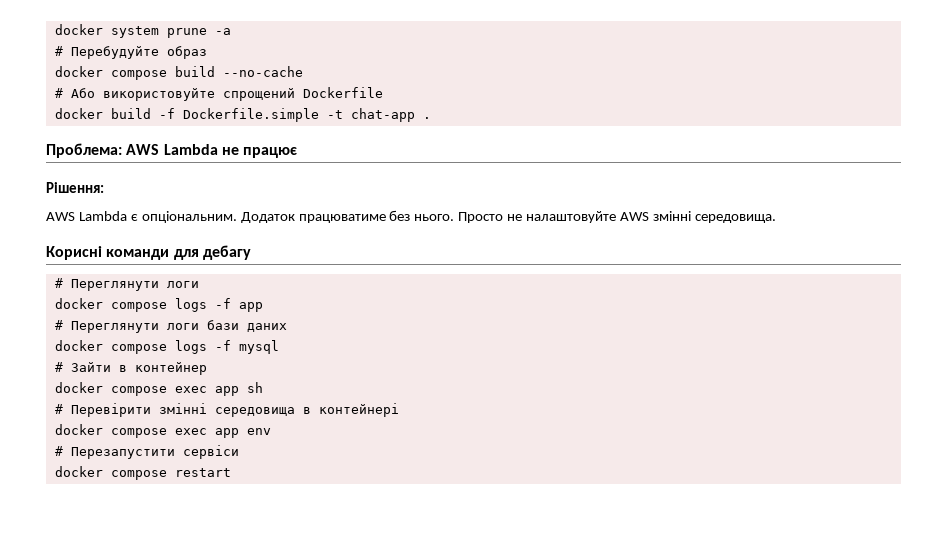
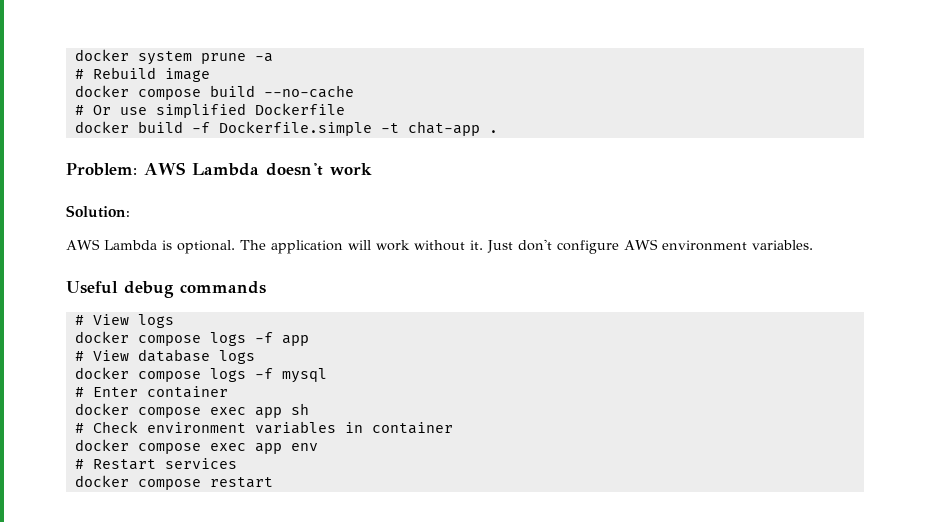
[70,46,207,59] Перебудуйте образ -> [92,67,210,82] Rebuild image
[70,88,295,101] Або використовуйте спрощений -> [92,103,246,118] Or use simplified
[46,143,298,158] [46,182,104,193] [46,210,776,223] [46,245,251,260] [54,278,199,291] Проблема: AWS Lambda не працює // Рішення: // AWS Lambda є опціональним. Додаток працюватиме без нього. Просто не налаштовуйте AWS змінні середовища. // Корисні команди для дебагу // # Переглянути логи -> [66,162,372,176] [66,205,130,218] [66,239,813,254] [66,281,266,298] [74,314,174,328] Problem: AWS Lambda doesn't work // Solution: // AWS Lambda is optional. The application will work without it. Just don't configure AWS environment variables. // Useful debug commands // # View logs
[70,320,287,333] Переглянути логи бази даних -> [92,349,255,364] View database logs
[70,362,207,375] Зайти в контейнер -> [92,386,228,398] Enter container
[70,403,399,417] Перевірити змінні середовища в контейнері -> [92,421,453,434] Check environment variables in container
[70,445,239,459] Перезапустити сервіси -> [92,458,237,470] Restart services

